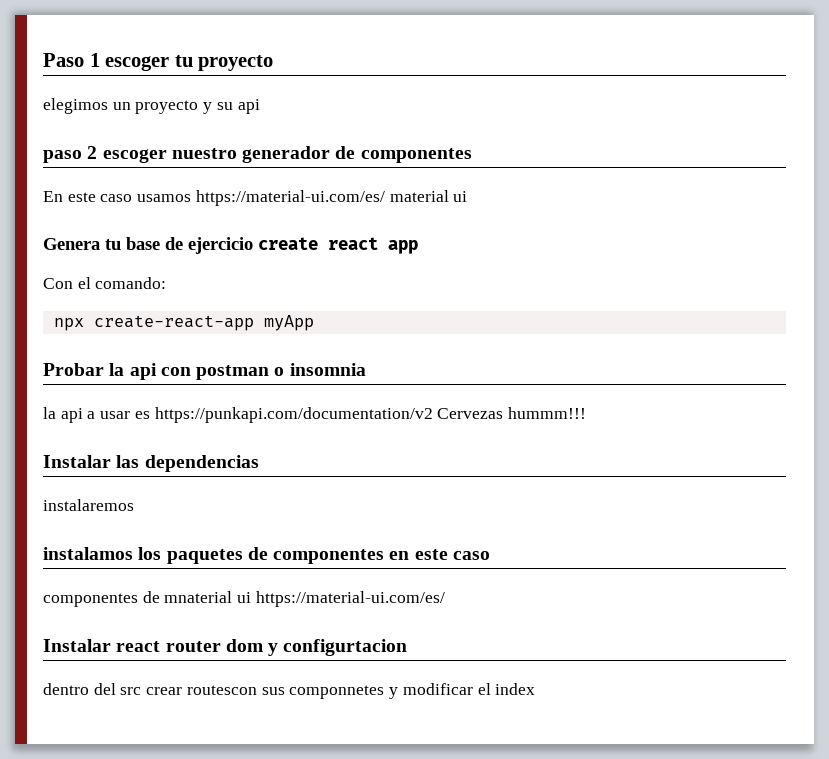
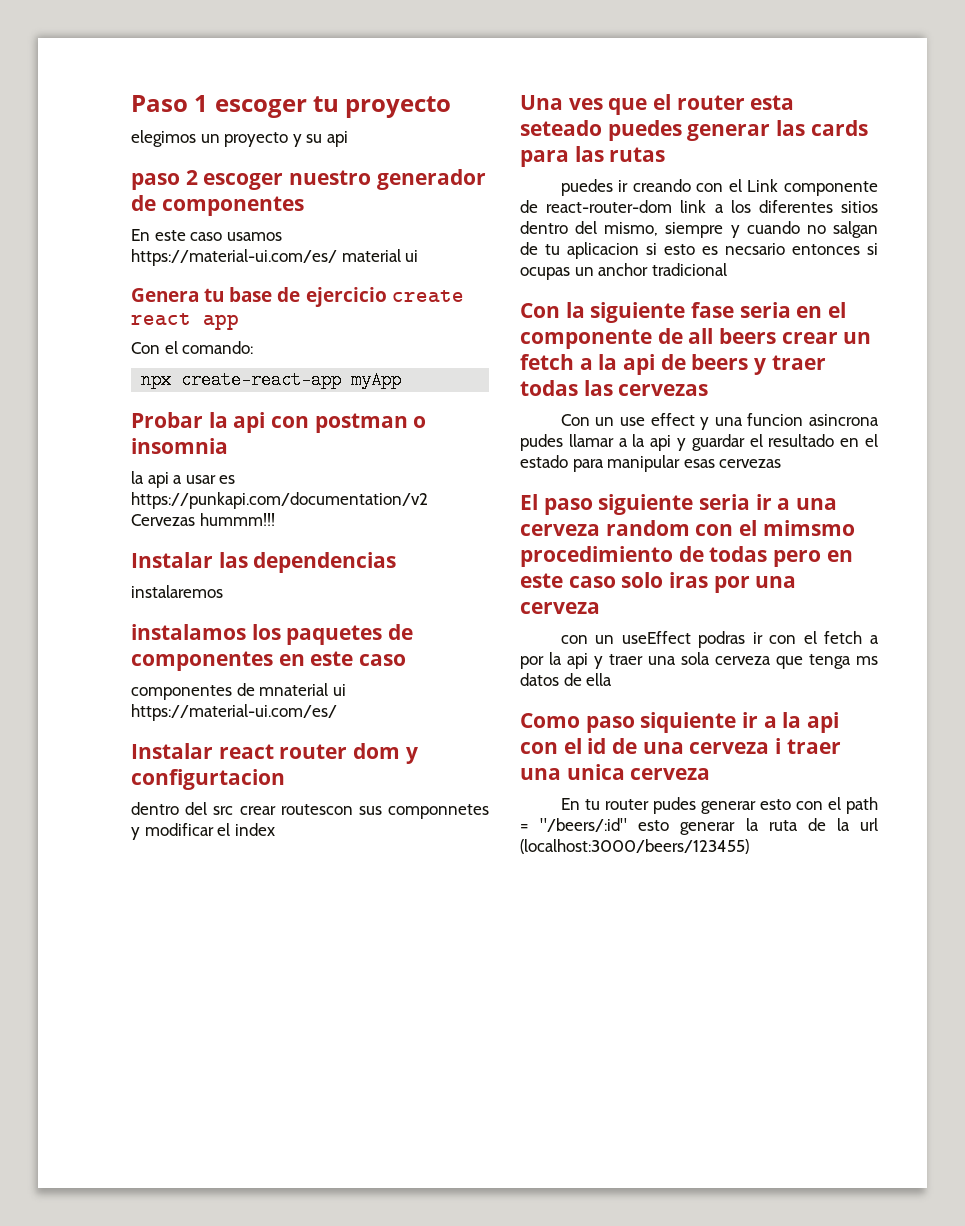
(536, 689) none -> [520,94,795,115] [520,120,868,141] [520,146,666,167] [560,179,878,196] [520,200,878,213] [520,221,878,238] [520,242,878,259] [520,263,727,280] [520,302,847,323] [520,328,872,349] [520,354,826,375] [520,380,709,396] [560,413,879,430] [520,434,878,451] [520,455,782,472] [520,494,838,515] [520,520,855,536] [520,546,853,567] [520,572,797,593] [520,602,600,614] [560,631,879,648] [520,652,878,669] [520,673,613,686] [520,712,840,733] [520,738,841,754] [520,764,711,780] [560,797,878,814] [520,818,878,835] [520,839,749,854] // Una ves que el router esta seteado puedes generar las cards para las rutas // puedes ir creando con el Link componente de react-router-dom link a los diferentes sitios dentro del mismo, siempre y cuando no salgan de tu aplicacion si esto es necsario entonces si ocupas un anchor tradicional // Con la siguiente fase seria en el componente de all beers crear un fetch a la api de beers y traer todas las cervezas // Con un use effect y una funcion asincrona pudes llamar a la api y guardar el resultado en el estado para manipular esas cervezas // El paso siguiente seria ir a una cerveza random con el mimsmo procedimiento de todas pero en este caso solo iras por una cerveza // con un useEffect podras ir con el fetch a por la api y traer una sola cerveza que tenga ms datos de ella // Como paso siquiente ir a la api con el id de una cerveza i traer una unica cerveza // En tu router pudes generar esto con el path = "/beers/:id" esto generar la ruta de la url (localhost:3000/beers/123455)

